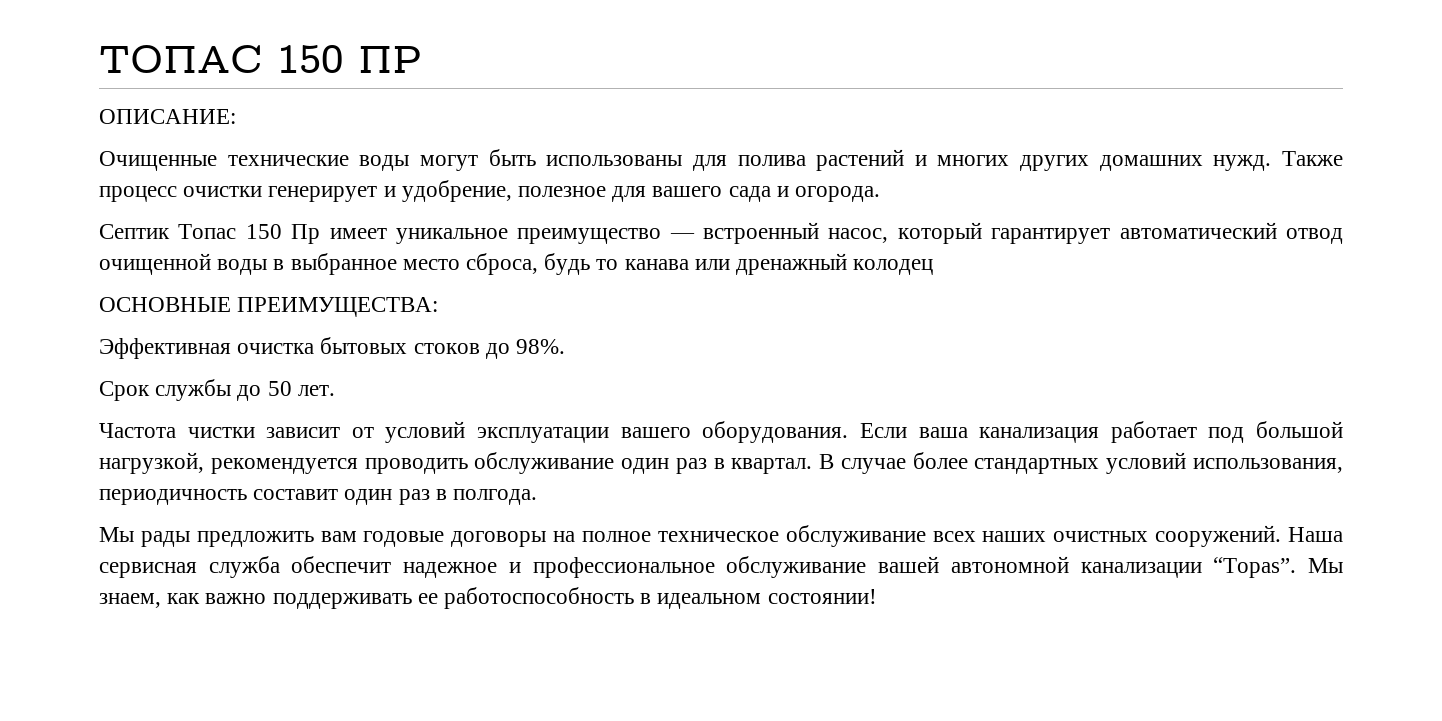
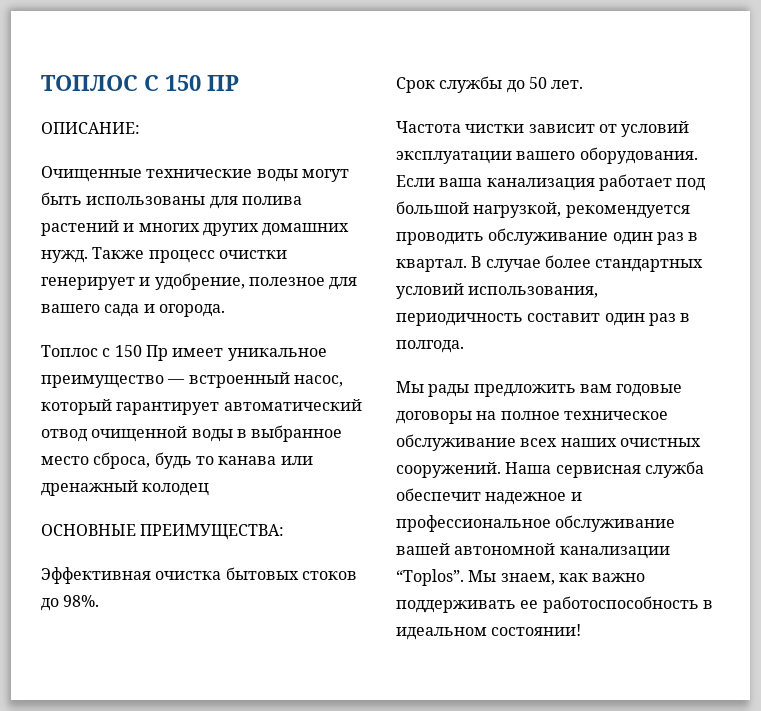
[99,45,262,73] ТОПАС -> [41,75,159,91] ТОПЛОС С
[99,224,237,239] Септик Топас -> [41,345,111,357] Топлос с
[1213,557,1297,578] “Topas”. -> [396,569,464,586] “Toplos”.

